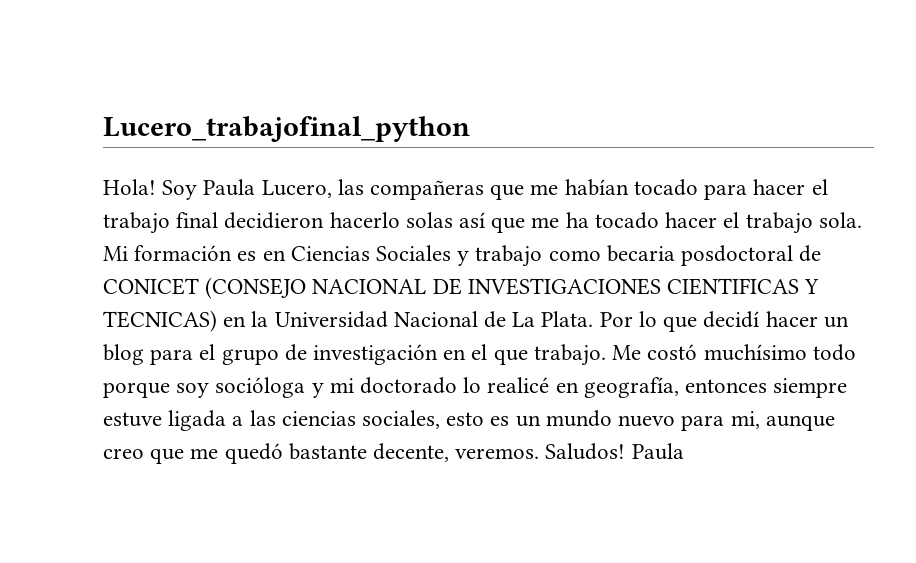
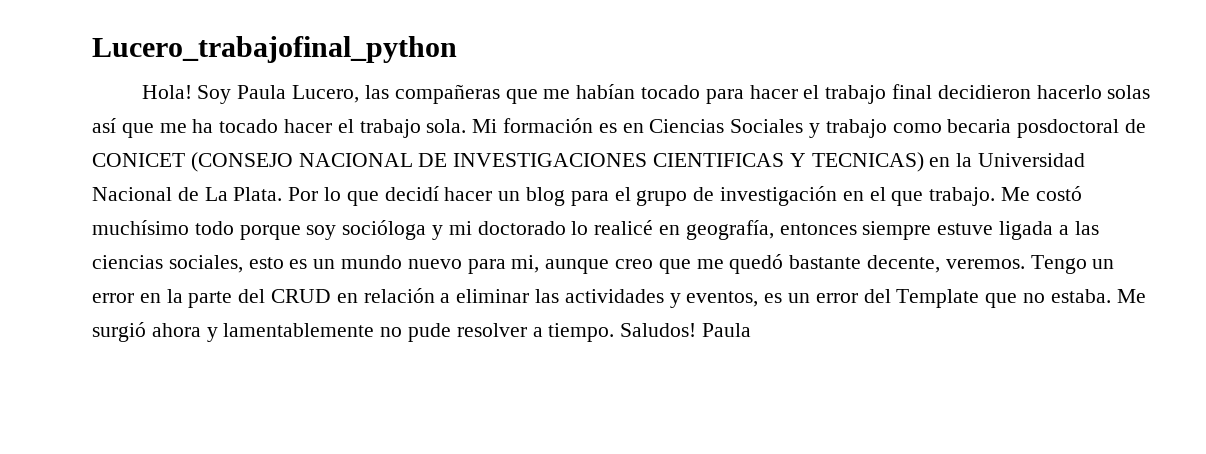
(540, 453) none -> [1030,255,1115,274] [92,288,1146,308] [92,322,615,342] Tengo un error en la parte del CRUD en relación a eliminar las actividades y eventos, es un error del Template que no estaba. Me surgió ahora y lamentablemente no pude resolver a tiempo.

